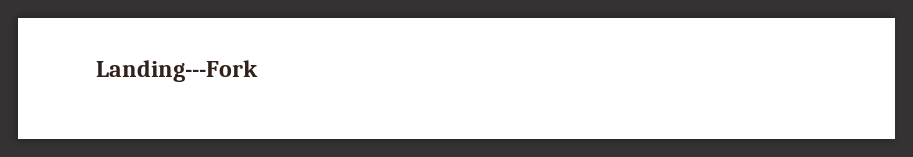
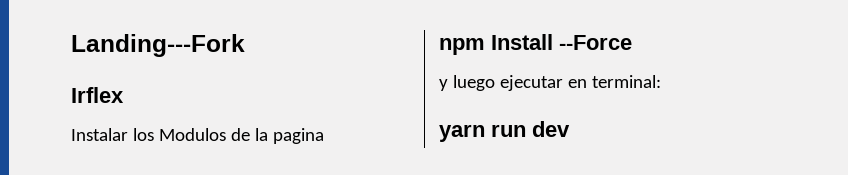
(258, 71) none -> [71,87,124,103] [71,128,324,144] [439,34,632,55] [439,75,661,91] [439,121,570,142] // Irflex // Instalar los Modulos de la pagina // npm Install --Force // y luego ejecutar en terminal: // yarn run dev

